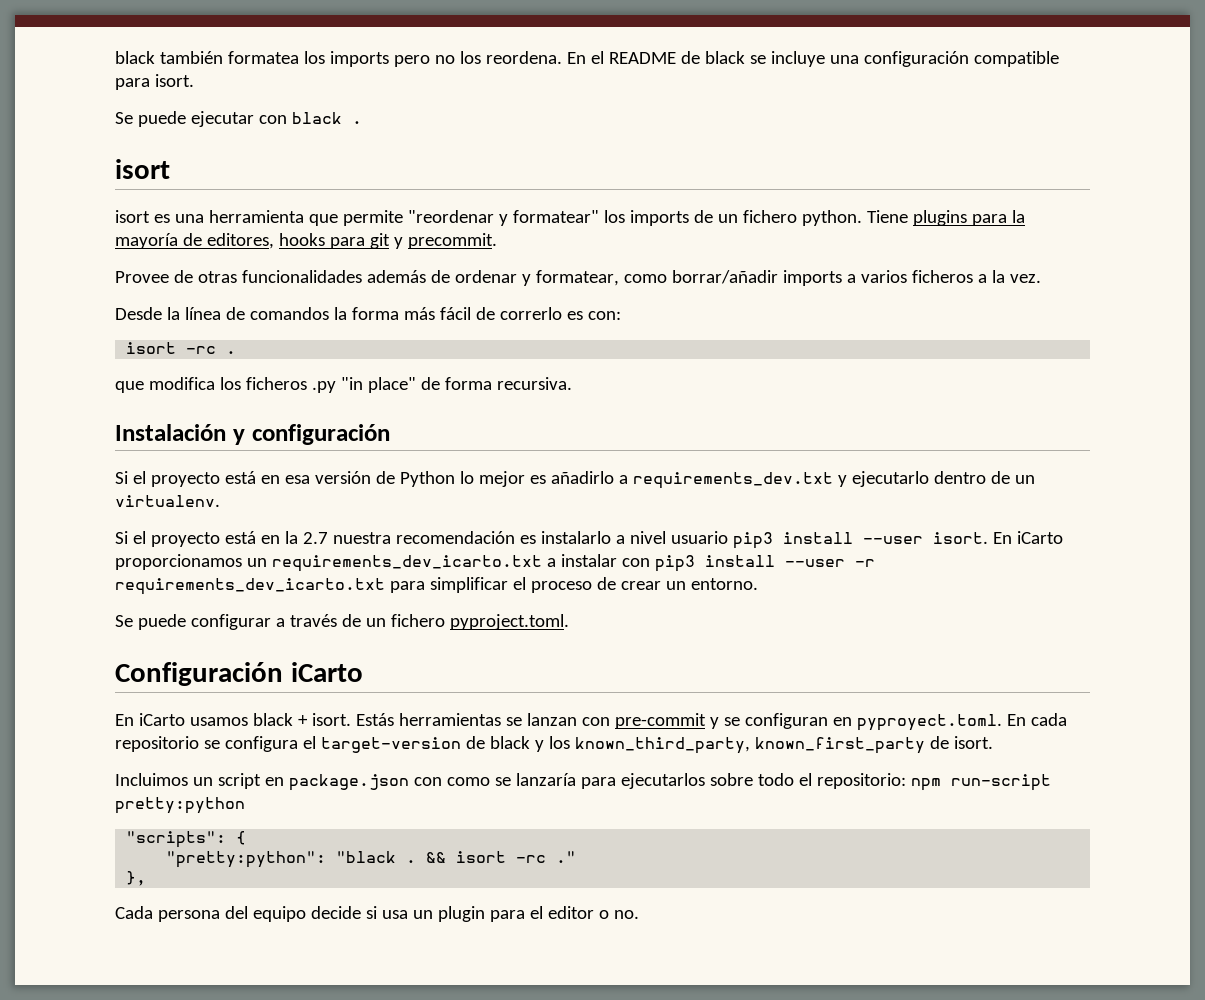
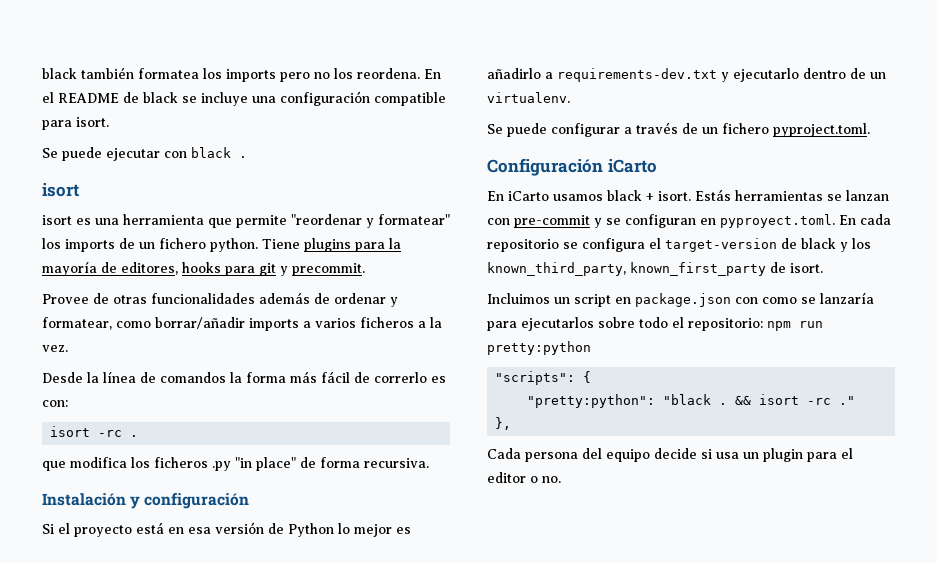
[632,472,833,489] requirements_dev.txt -> [557,68,717,82] requirements-dev.txt
[115,531,1063,549] [115,554,875,572] [115,577,758,595] // Si el proyecto está en la 2.7 nuestra recomendación es instalarlo a nivel usuario pip3 install --user isort. En iCarto proporcionamos un requirements_dev_icarto.txt a instalar con pip3 install --user -r requirements_dev_icarto.txt para simplificar el proceso de crear un entorno. -> (570, 97) none
[950,774,1051,791] run-script -> [799,321,823,328] run

